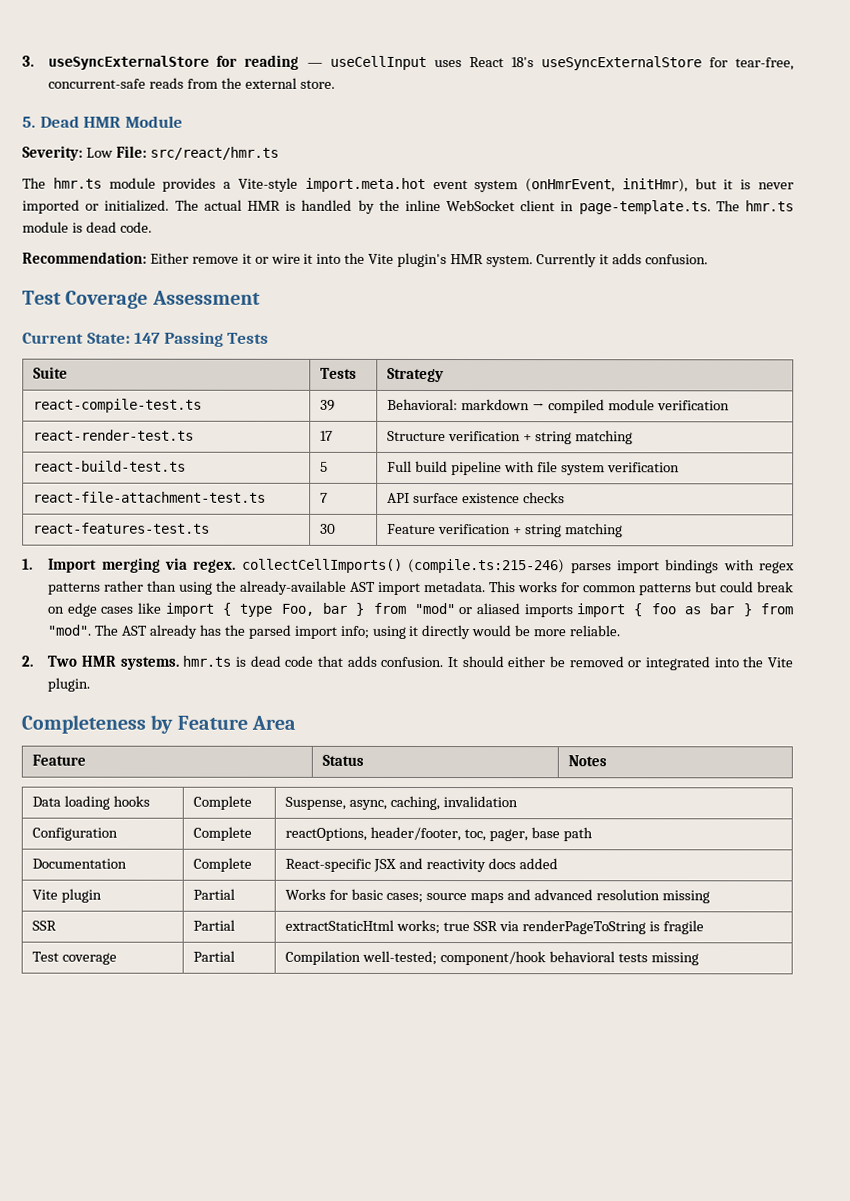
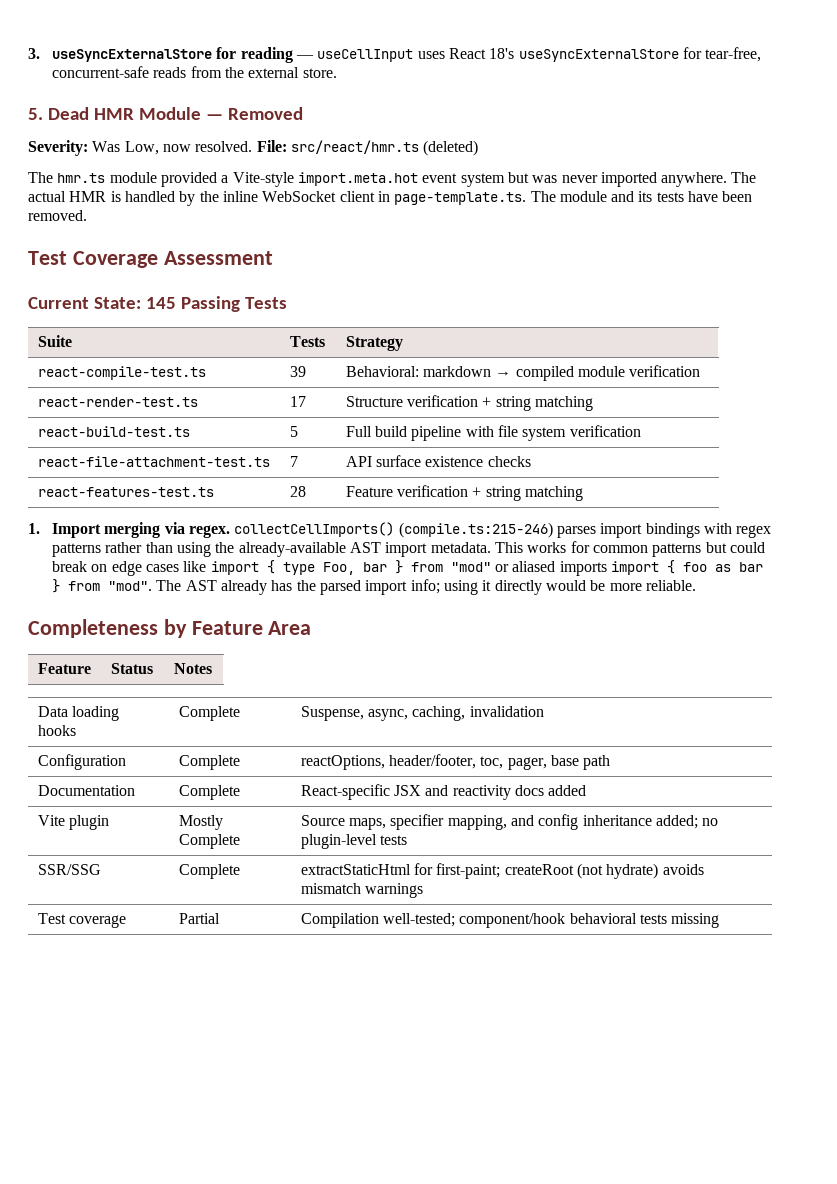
(183, 121) none -> [205,107,303,120] — Removed
[85,147,113,158] Low -> [92,141,253,155] Was Low, now resolved.
[22,177,217,192] // The hmr.ts module provides -> [423,140,479,156] [28,172,217,187] (deleted) // The hmr.ts module provided
[525,178,795,193] [22,199,170,214] (onHmrEvent, initHmr), but it is never imported or initialized. -> [507,172,728,187] but was never imported anywhere.
[745,200,794,212] [22,221,152,233] [22,251,708,268] hmr.ts module is dead code. // Recommendation: Either remove it or wire it into the Vite plugin's HMR system. Currently it adds confusion. -> [559,191,753,202] [28,210,87,221] module and its tests have been removed.
[134,332,162,344] 147 -> [145,297,176,309] 145
[320,523,337,534] 30 -> [289,486,306,497] 28
[21,655,794,671] [47,677,91,692] // 2. Two HMR systems. hmr.ts is dead code that adds confusion. It should either be removed or integrated into the Vite plugin. -> (696, 585) none
[193,888,236,900] [285,888,710,904] [32,920,58,931] [193,919,236,931] [285,919,704,935] Partial | Works for basic cases; source maps and advanced resolution missing // SSR | Partial | extractStaticHtml works; true SSR via renderPageToString is fragile -> [178,815,223,830] [178,834,240,849] [300,814,719,830] [300,834,408,849] [37,864,101,875] [178,864,240,879] [300,863,704,879] [300,883,424,898] Mostly Complete | Source maps, specifier mapping, and config inheritance added; no plugin-level tests // SSR/SSG | Complete | extractStaticHtml for first-paint; createRoot (not hydrate) avoids mismatch warnings

